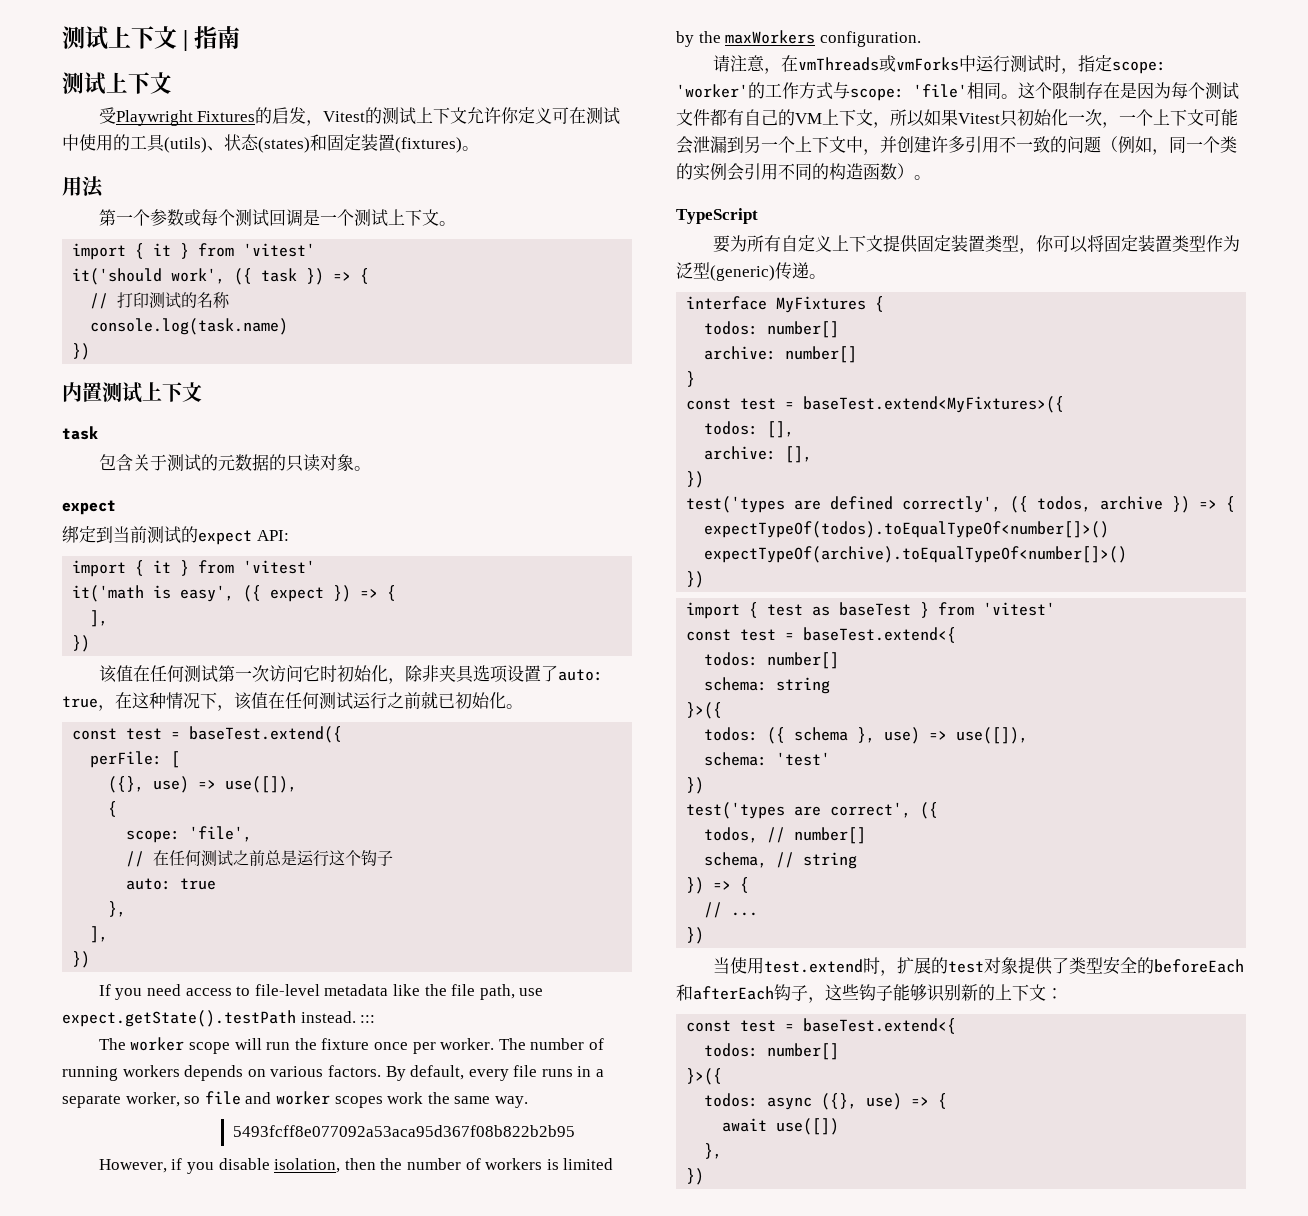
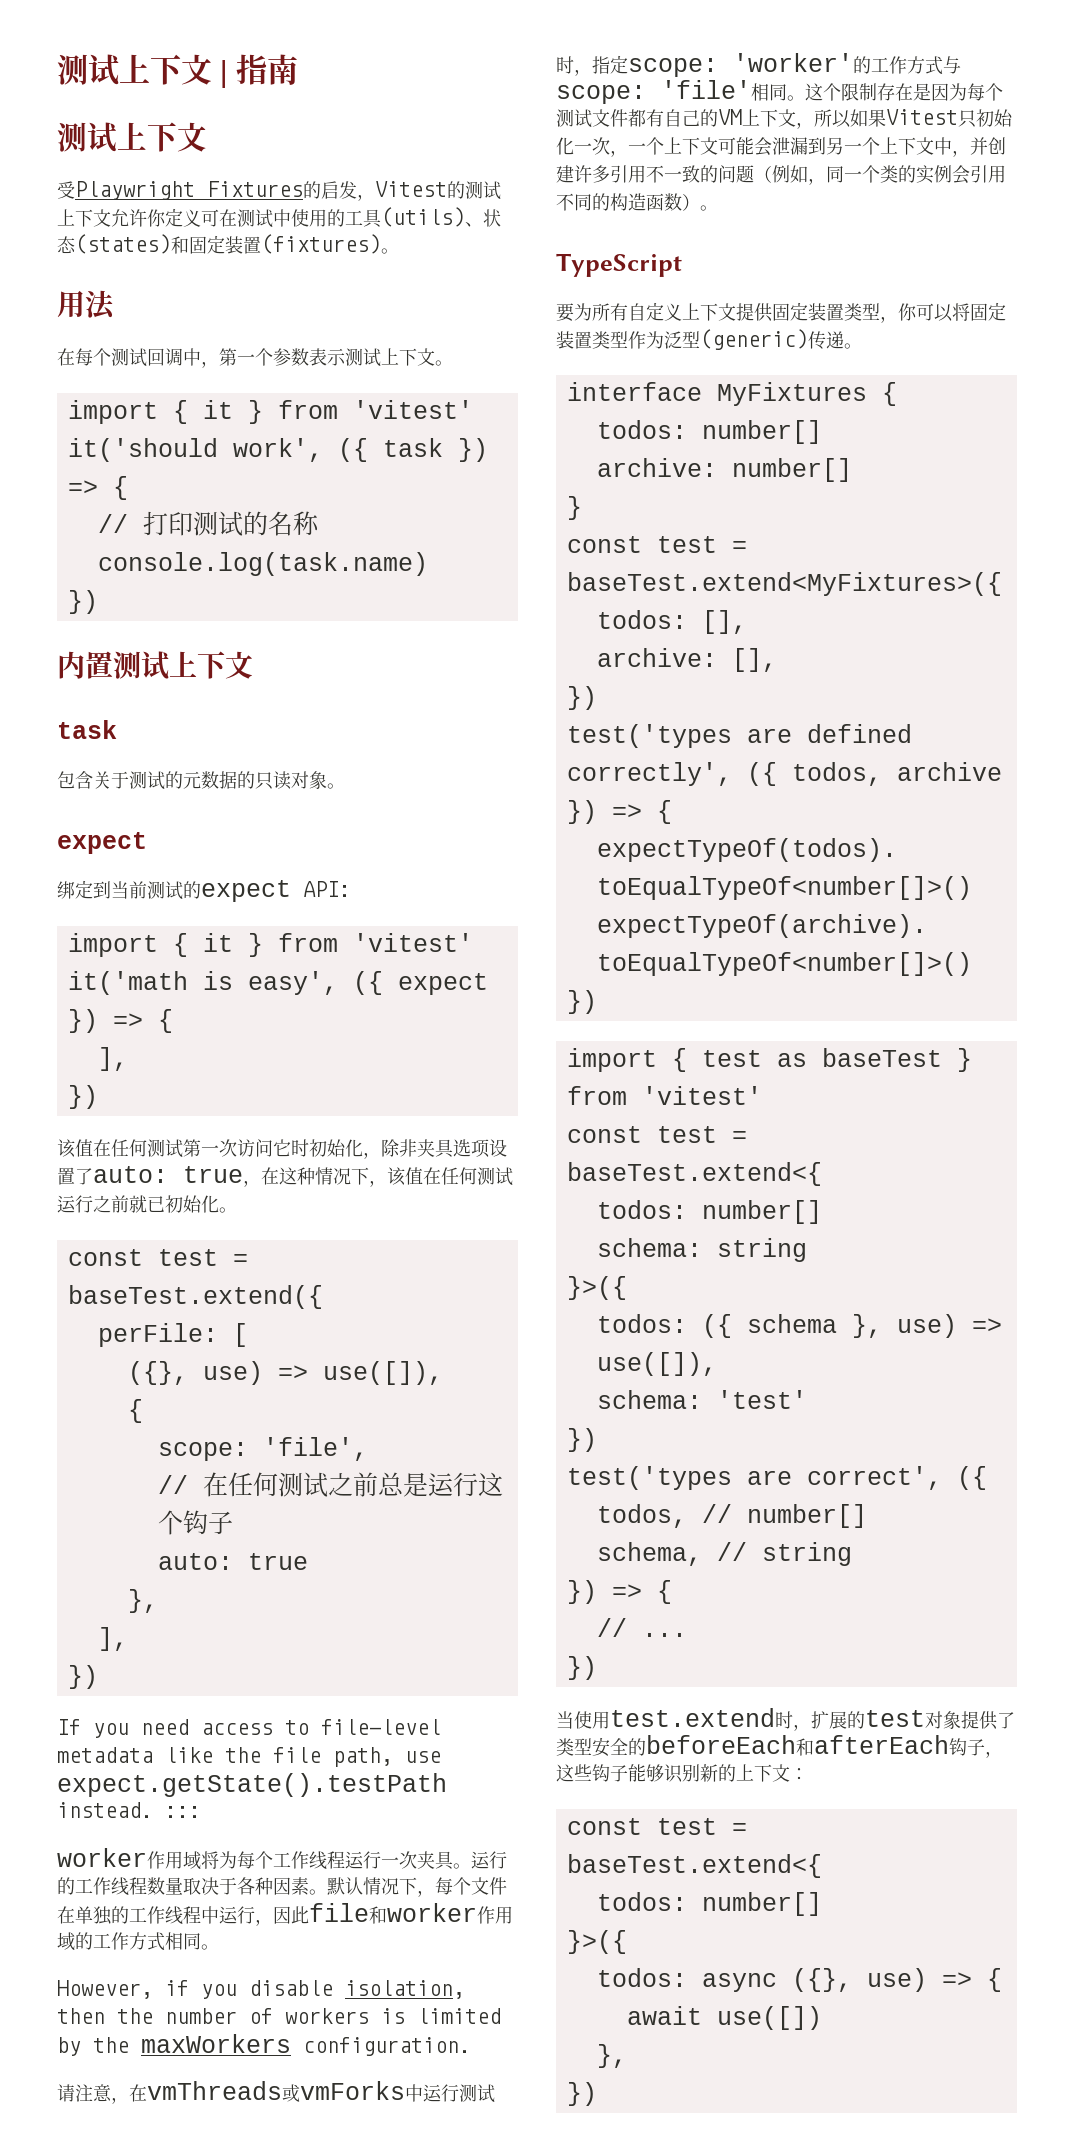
[98,209,354,227] 第一个参数或每个测试回调是一个 -> [57,348,346,368] 在每个测试回调中，第一个参数表示
[98,1037,604,1054] [62,1065,605,1081] [62,1091,528,1108] [233,1125,575,1137] The worker scope will run the fixture once per worker. The number of running workers depends on various factors. By default, every file runs in a separate worker, so file and worker scopes work the same way. // 5493fcff8e077092a53aca95d367f08b822b2b95 -> [57,1848,507,1870] [57,1877,507,1897] [57,1903,513,1926] [57,1932,219,1951] worker作用域将为每个工作线程运行一次夹具。运行的工作线程数量取决于各种因素。默认情况下，每个文件在单独的工作线程中运行，因此file和worker作用域的工作方式相同。

